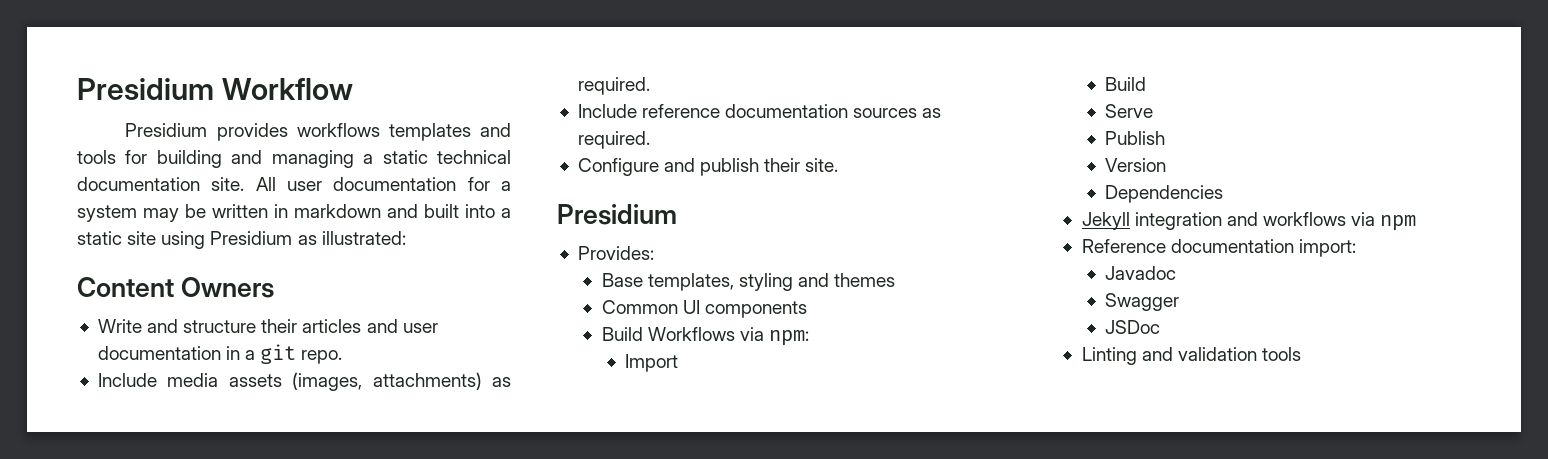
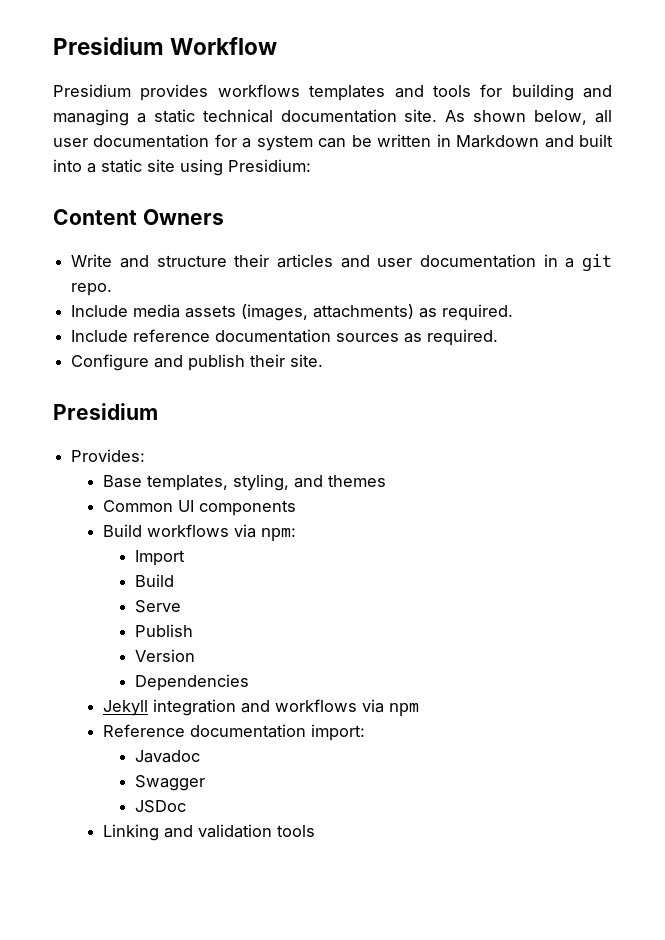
[255,177,276,191] All -> [445,110,613,125] As shown below, all
[143,208,179,222] may -> [318,138,347,148] can
[294,204,381,218] markdown -> [456,135,540,148] Markdown
[210,231,406,245] Presidium as illustrated: -> [228,159,311,172] Presidium:
[738,273,793,291] styling -> [232,474,289,491] styling,
[647,327,735,341] Workflows -> [146,524,229,537] workflows
[1081,347,1137,365] Linting -> [102,824,159,841] Linking

